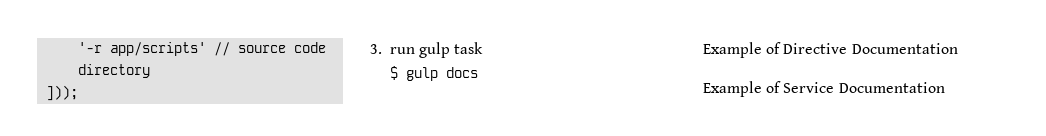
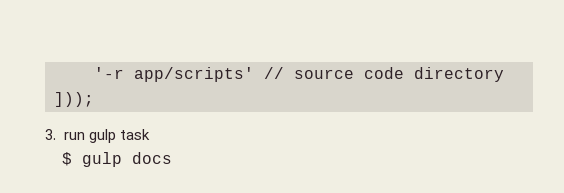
[703,42,958,58] [703,81,945,97] // Example of Directive Documentation // Example of Service Documentation -> (172, 158) none

